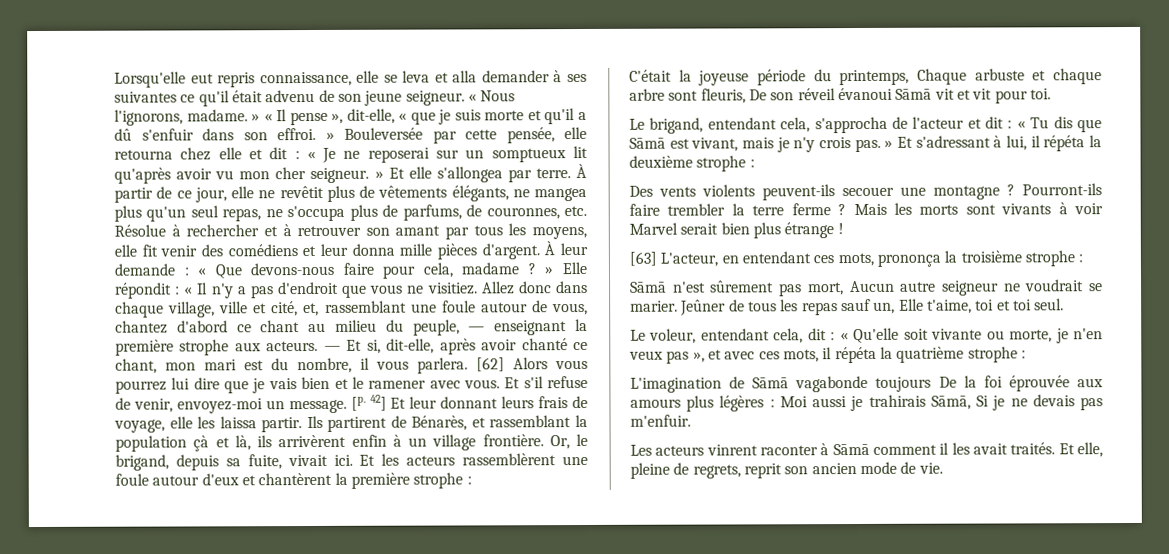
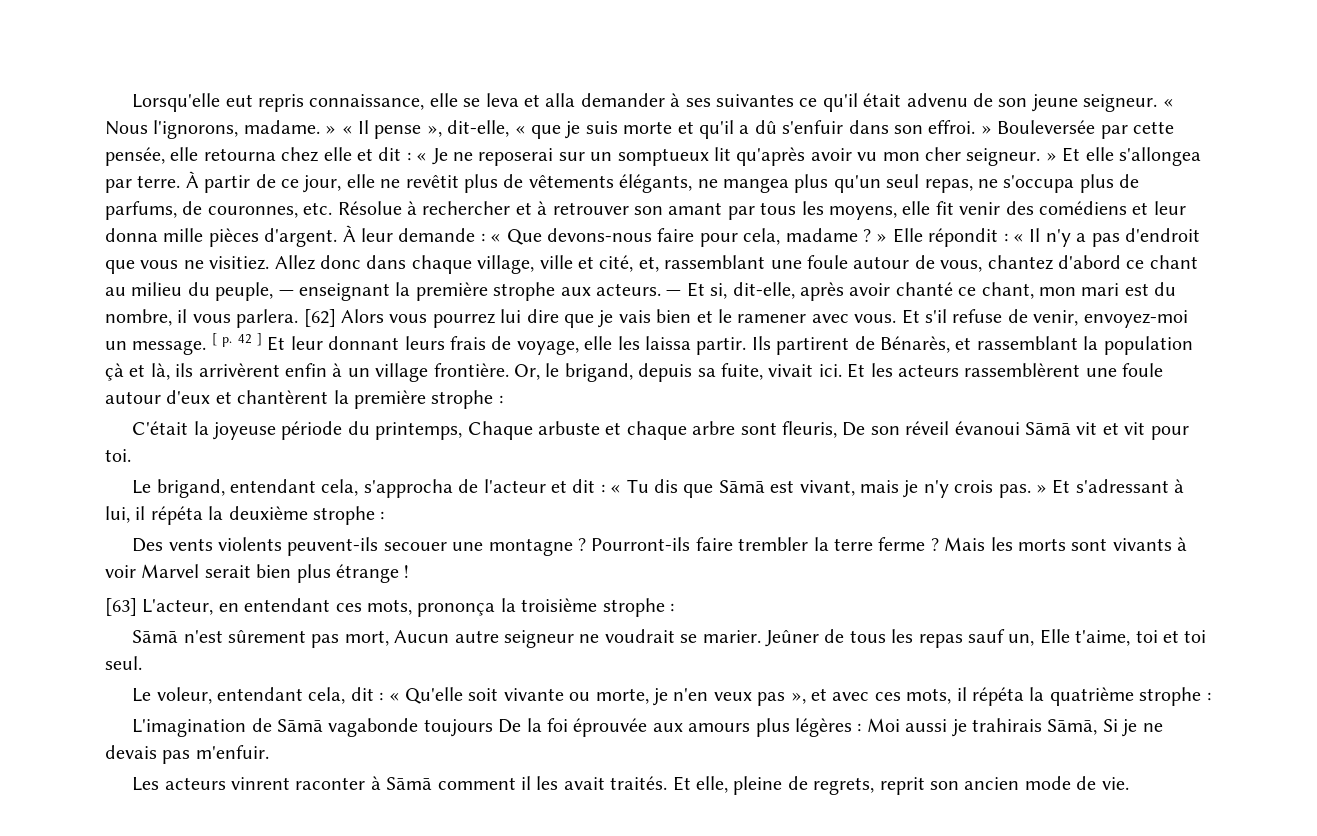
[350,394,387,411] [p. 42] -> [211,333,262,347] [ p. 42 ]

